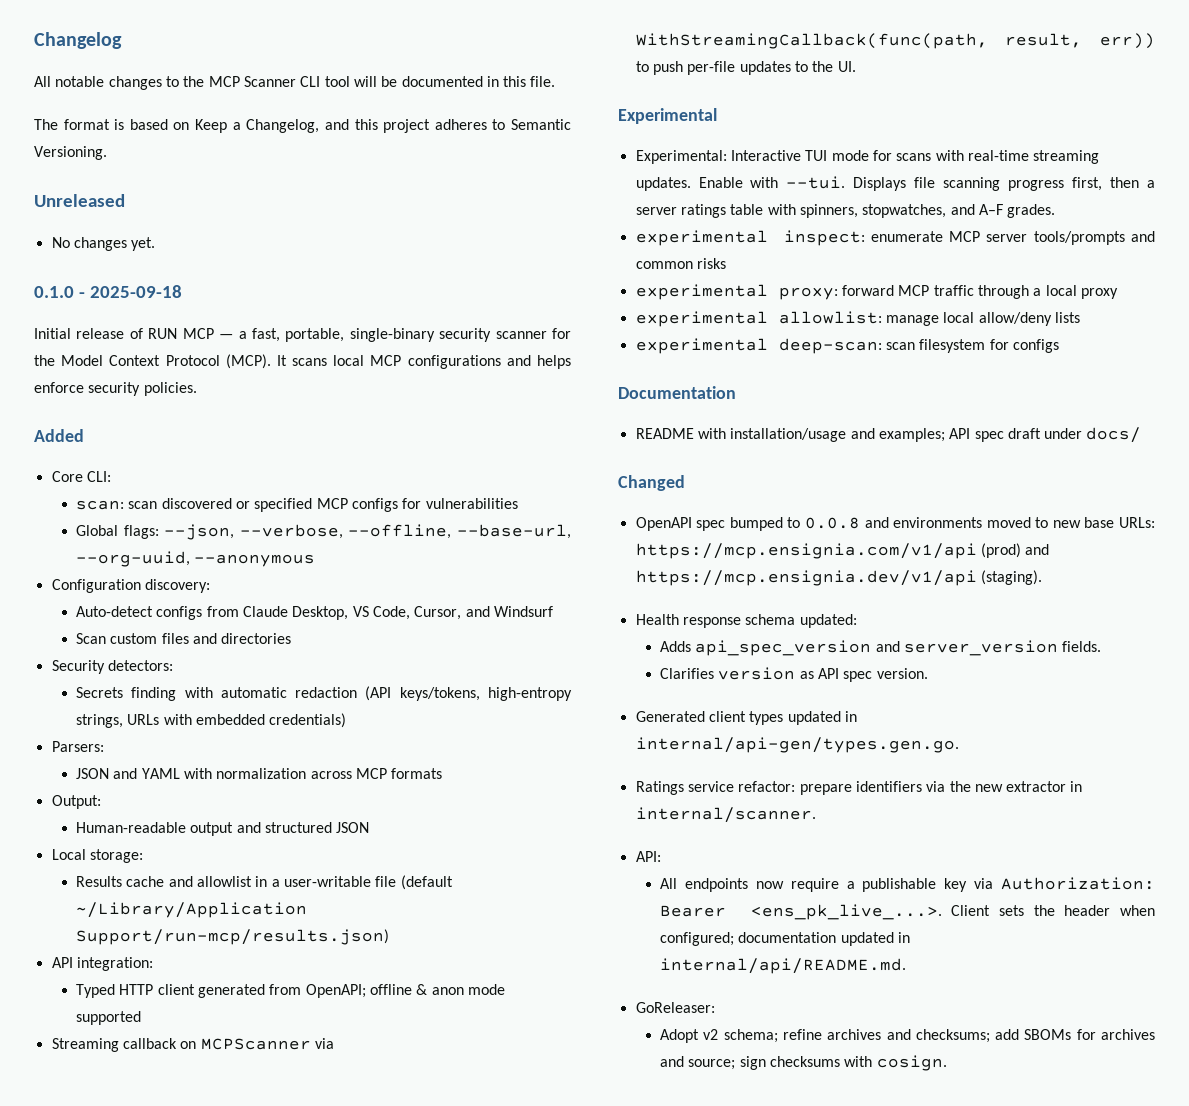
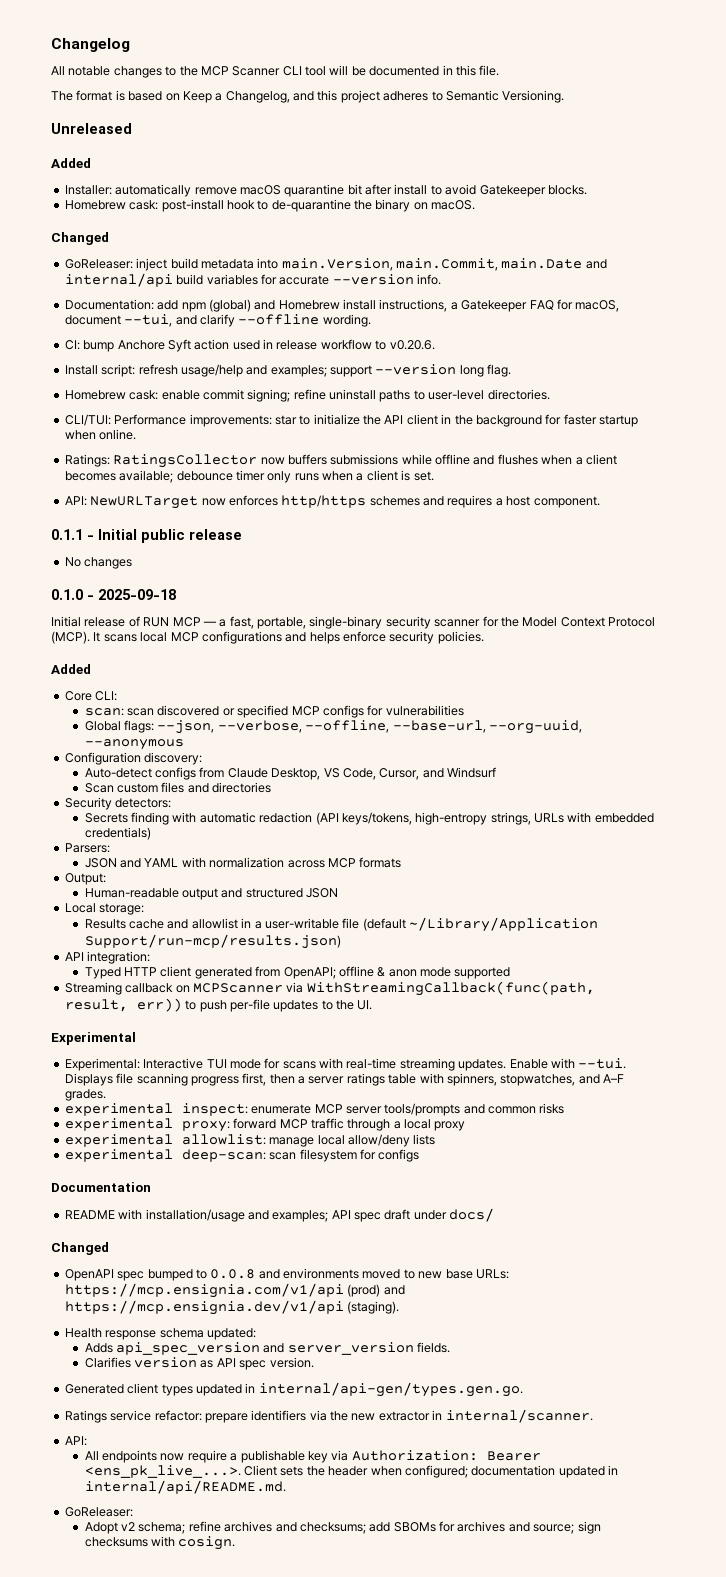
(125, 200) none -> [51,158,91,168] [64,184,587,197] [64,199,476,212] [51,232,109,245] [64,258,607,271] [64,273,441,287] [64,299,620,312] [64,314,371,327] [64,339,435,352] [64,364,512,377] [64,389,550,402] [64,414,638,427] [64,429,137,440] [64,454,617,468] [64,470,434,483] [64,495,600,509] [51,529,242,543] // Added // Installer: automatically remove macOS quarantine bit after install to avoid Gatekeeper blocks. // Homebrew cask: post-install hook to de-quarantine the binary on macOS. // Changed // GoReleaser: inject build metadata into main.Version, main.Commit, main.Date and internal/api build variables for accurate --version info. // Documentation: add npm (global) and Homebrew install instructions, a Gatekeeper FAQ for macOS, document --tui, and clarify --offline wording. // CI: bump Anchore Syft action used in release workflow to v0.20.6. // Install script: refresh usage/help and examples; support --version long flag. // Homebrew cask: enable commit signing; refine uninstall paths to user-level directories. // CLI/TUI: Performance improvements: star to initialize the API client in the background for faster startup when online. // Ratings: RatingsCollector now buffers submissions while offline and flushes when a client becomes available; debounce timer only runs when a client is set. // API: NewURLTarget now enforces http/https schemes and requires a host component. // 0.1.1 - Initial public release
[131,237,156,251] yet. -> (133, 563) none

